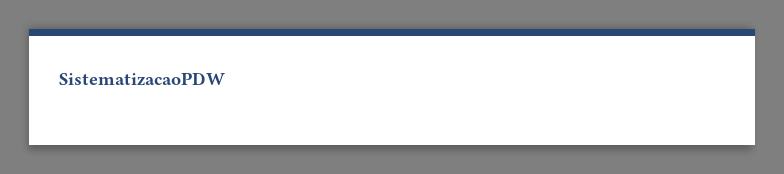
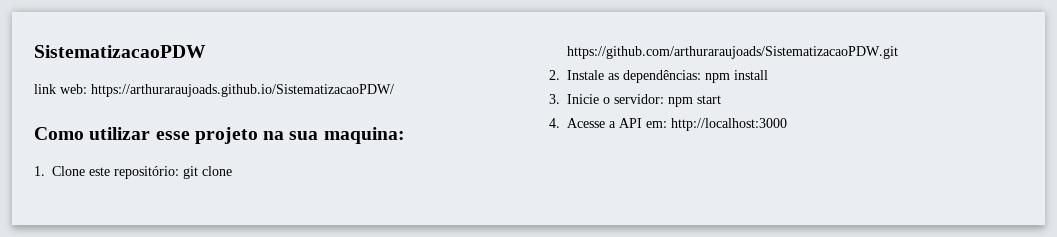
(225, 79) none -> [34,84,394,97] [34,127,405,144] [34,166,232,179] [567,46,898,59] [549,70,768,83] [549,94,721,107] [549,118,787,131] // link web: https://arthuraraujoads.github.io/SistematizacaoPDW/ // Como utilizar esse projeto na sua maquina: // 1. Clone este repositório: git clone https://github.com/arthuraraujoads/SistematizacaoPDW.git // 2. Instale as dependências: npm install // 3. Inicie o servidor: npm start // 4. Acesse a API em: http://localhost:3000

